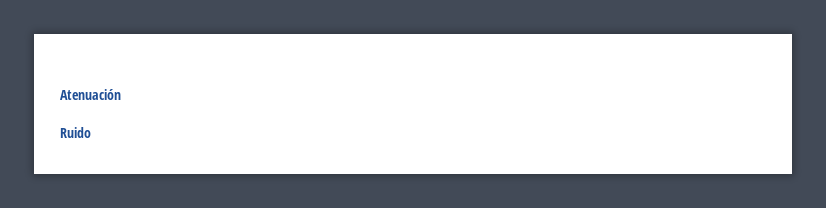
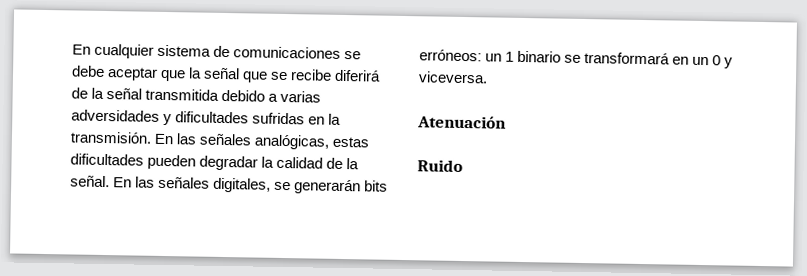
(60, 94) none -> [72,43,362,60] [71,65,382,83] [71,87,322,103] [71,109,342,126] [70,131,371,150] [70,153,360,171] [70,175,389,195] [419,49,734,69] [418,71,488,84] En cualquier sistema de comunicaciones se debe aceptar que la señal que se recibe diferirá de la señal transmitida debido a varias adversidades y dificultades sufridas en la transmisión. En las señales analógicas, estas dificultades pueden degradar la calidad de la señal. En las señales digitales, se generarán bits erróneos: un 1 binario se transformará en un 0 y viceversa. //

